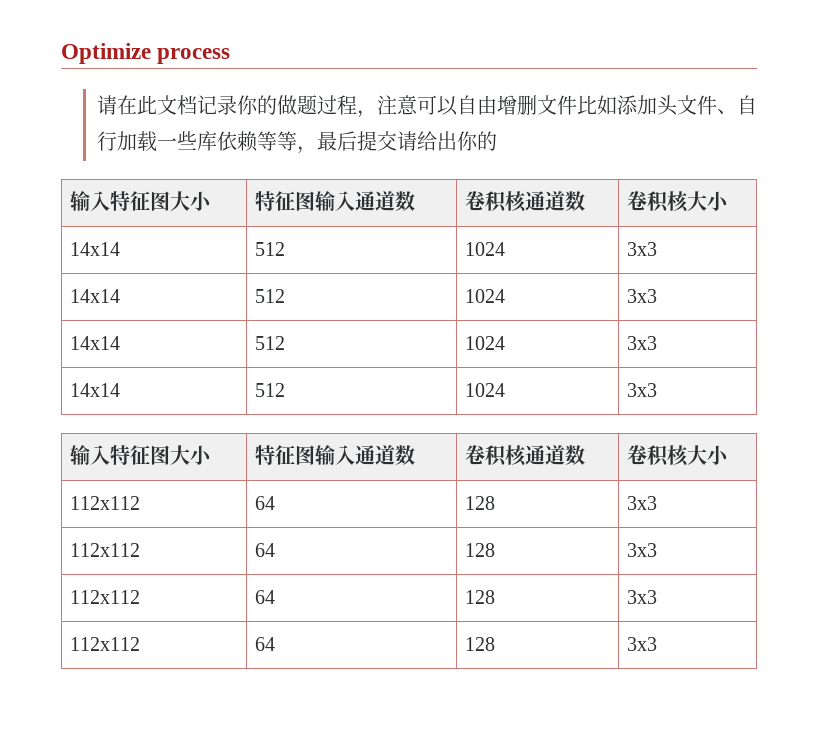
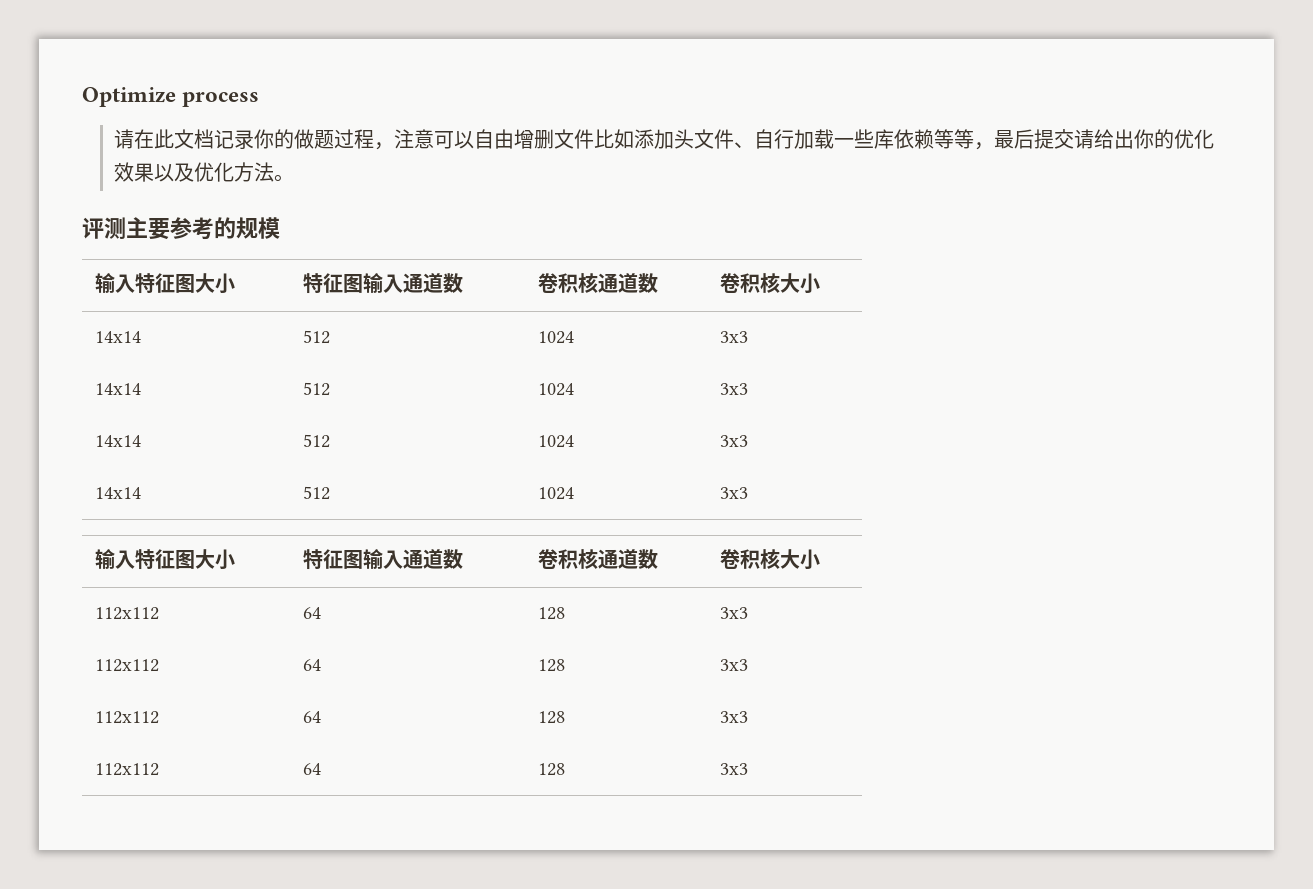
(497, 141) none -> [1174,129,1215,149] [114,162,295,182] [82,217,280,240] 优化效果以及优化方法。 // 评测主要参考的规模

